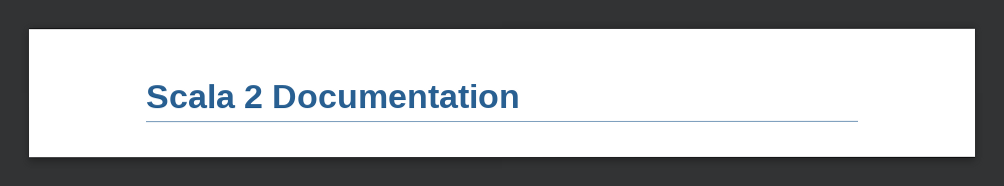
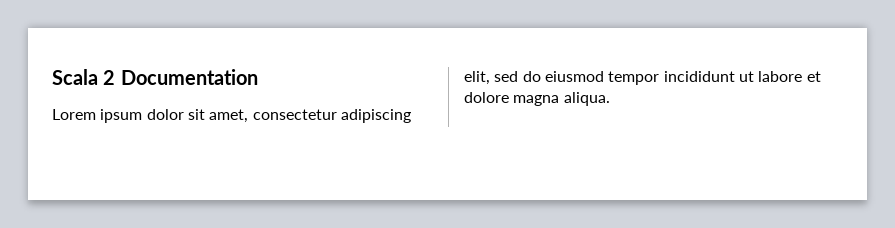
(522, 96) none -> [52,109,411,123] [464,71,821,85] [464,92,610,106] // Lorem ipsum dolor sit amet, consectetur adipiscing elit, sed do eiusmod tempor incididunt ut labore et dolore magna aliqua.

